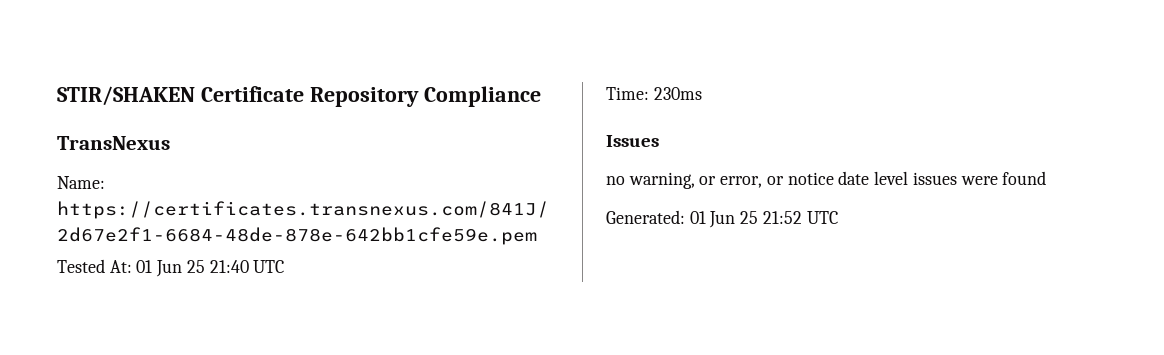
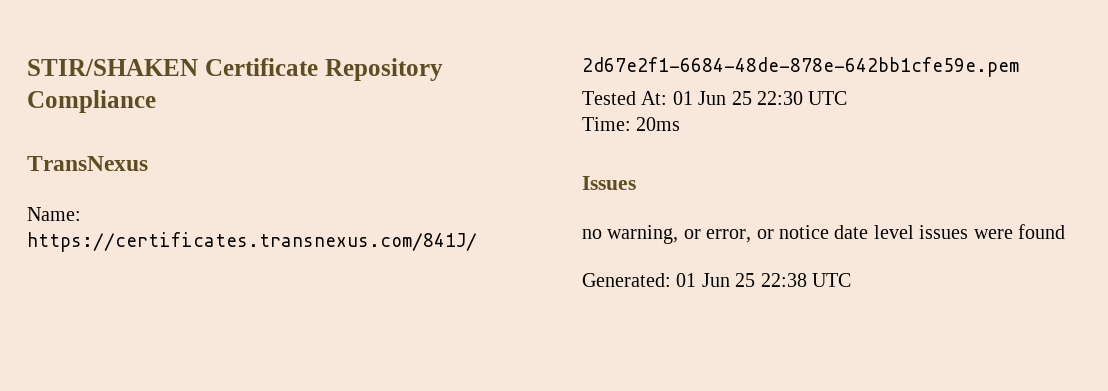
[209,260,249,273] 21:40 -> [757,91,803,105] 22:30
[653,87,702,100] 230ms -> [636,117,681,131] 20ms
[762,211,802,224] 21:52 -> [760,273,807,287] 22:38

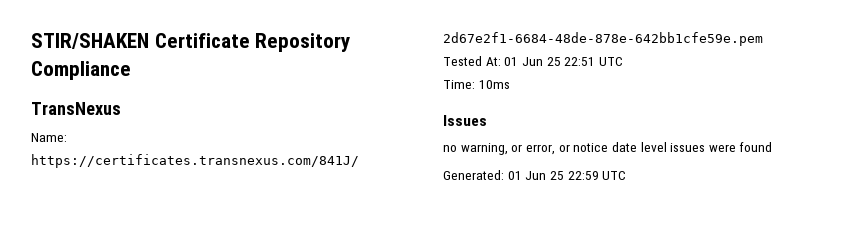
[757,91,803,105] 22:30 -> [564,57,596,66] 22:51
[636,117,681,131] 20ms -> [478,80,510,89] 10ms
[760,273,807,287] 22:38 -> [567,171,599,180] 22:59

